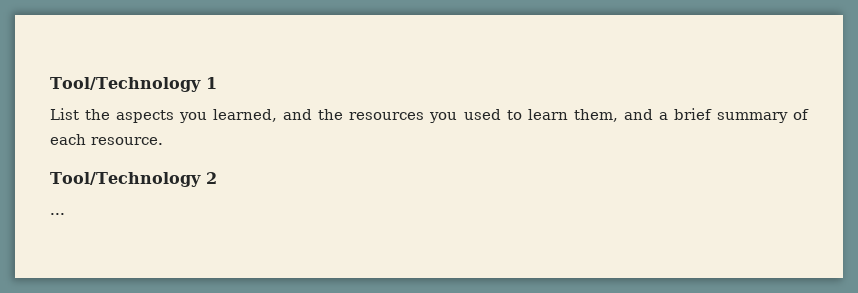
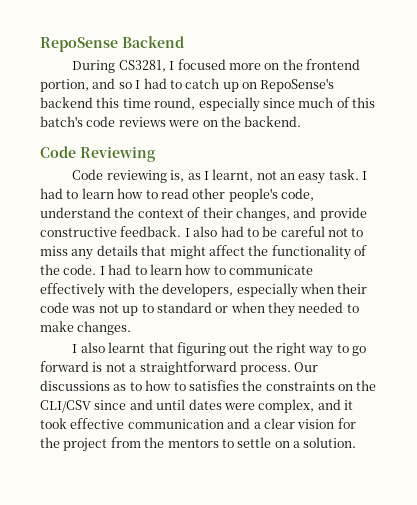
[50,77,217,92] [50,108,809,123] [50,134,163,145] [50,172,217,187] [50,213,65,215] Tool/Technology 1 // List the aspects you learned, and the resources you used to learn them, and a brief summary of each resource. // Tool/Technology 2 // ... -> [40,36,184,52] [72,59,361,73] [40,78,335,92] [40,97,375,112] [40,116,302,127] [40,146,156,162] [72,169,368,184] [40,188,314,202] [40,207,367,221] [40,226,364,237] [40,245,367,260] [40,264,313,275] [40,283,368,298] [40,302,359,317] [40,321,132,335] [72,342,367,357] [40,361,319,375] [40,380,377,391] [40,399,353,413] [40,418,356,429] [40,437,357,452] RepoSense Backend // During CS3281, I focused more on the frontend portion, and so I had to catch up on RepoSense's backend this time round, especially since much of this batch's code reviews were on the backend. // Code Reviewing // Code reviewing is, as I learnt, not an easy task. I had to learn how to read other people's code, understand the context of their changes, and provide constructive feedback. I also had to be careful not to miss any details that might affect the functionality of the code. I had to learn how to communicate effectively with the developers, especially when their code was not up to standard or when they needed to make changes. // I also learnt that figuring out the right way to go forward is not a straightforward process. Our discussions as to how to satisfies the constraints on the CLI/CSV since and until dates were complex, and it took effective communication and a clear vision for the project from the mentors to settle on a solution.

